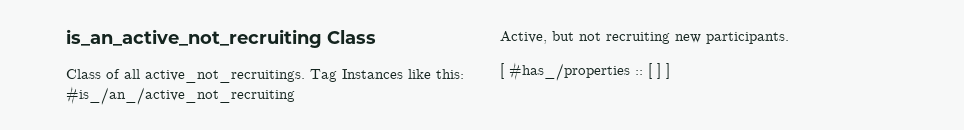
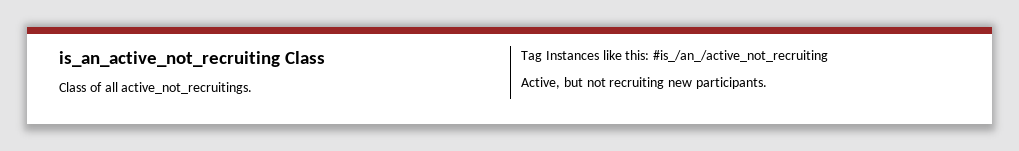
(305, 76) none -> (253, 88) //
[500,62,670,81] // [ #has_/properties :: [ ] ] -> (767, 83) none

